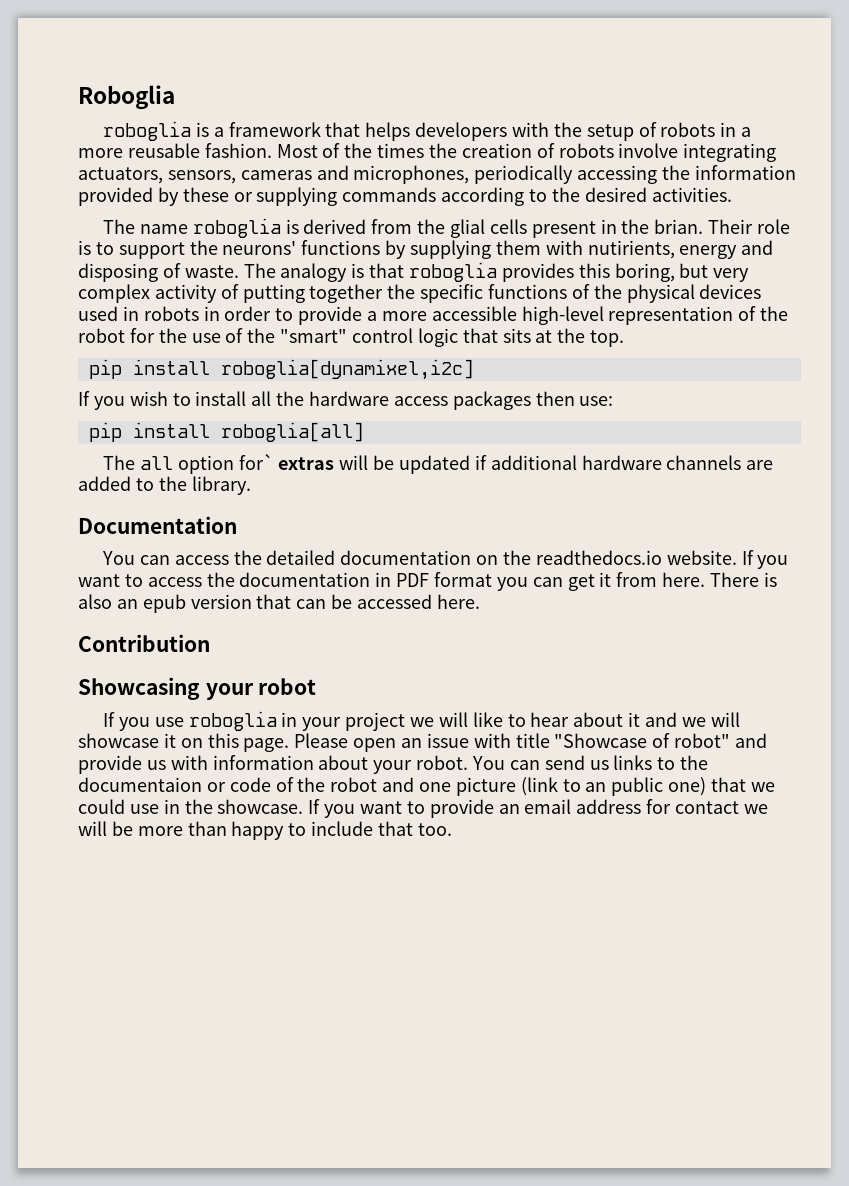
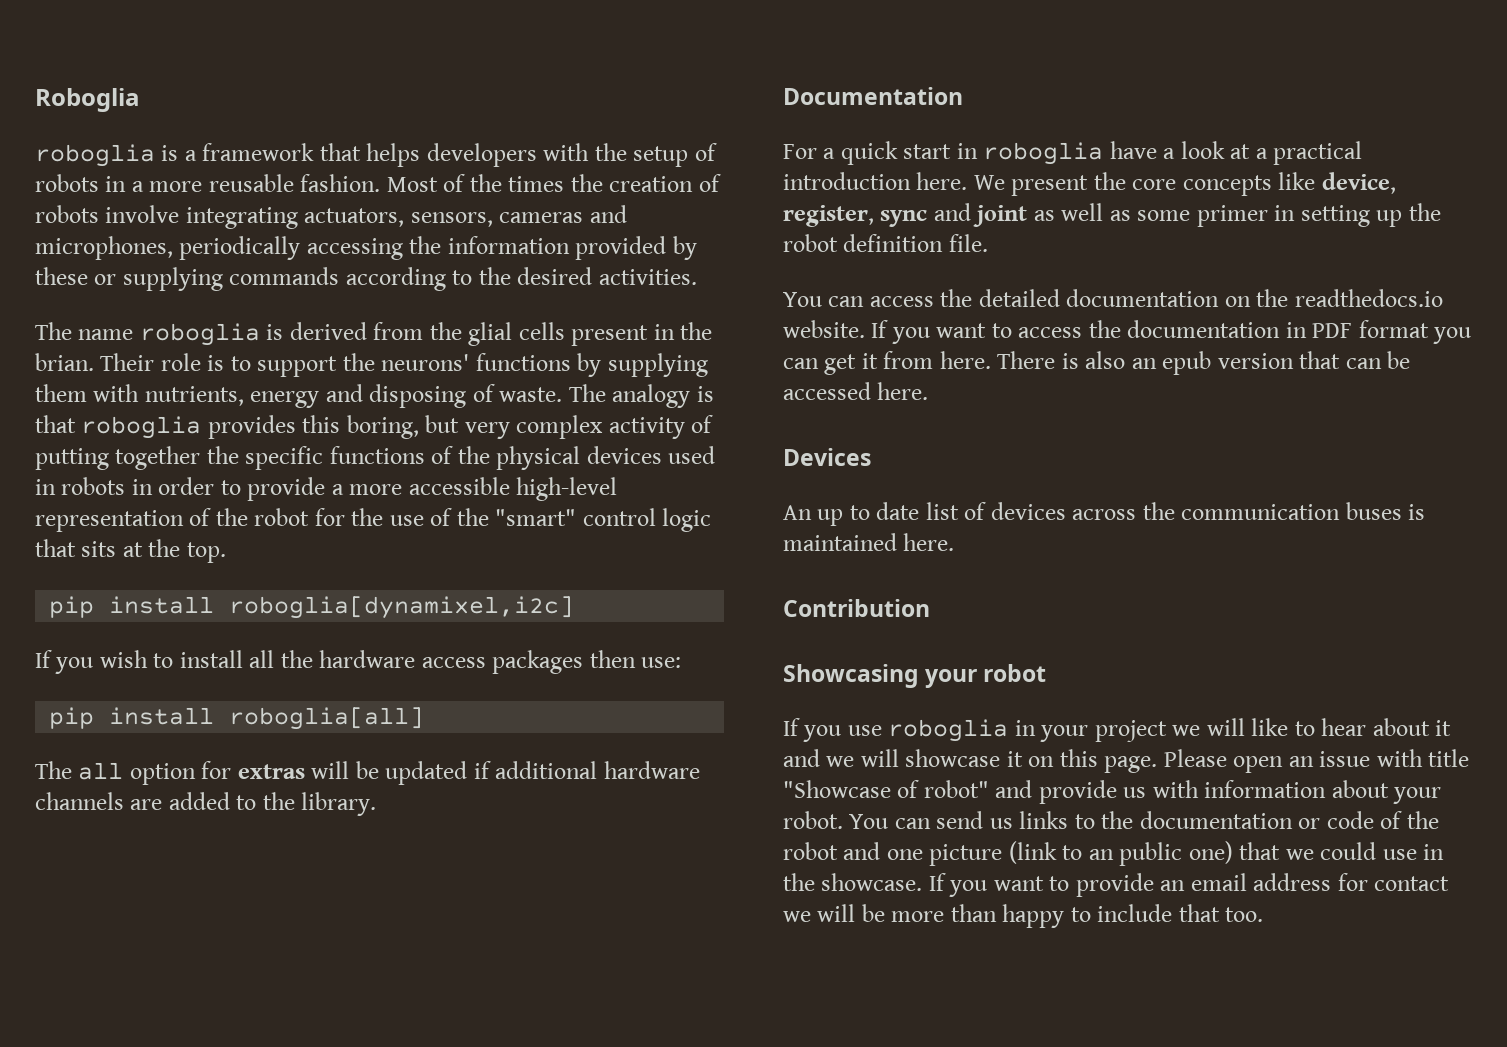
[587,240,675,259] nutirients, -> [144,386,244,406] nutrients,
[238,454,274,470] for` -> [201,761,232,779] for
(237, 525) none -> [783,141,1363,165] [783,172,1396,196] [783,203,1441,227] [783,234,988,252] // For a quick start in roboglia have a look at a practical introduction here. We present the core concepts like device, register, sync and joint as well as some primer in setting up the robot definition file.
(480, 601) none -> [783,448,871,466] [783,502,1426,526] [783,533,955,551] // Devices // An up to date list of devices across the communication buses is maintained here.
[78,777,202,792] documentaion -> [1139,811,1293,829] documentation

